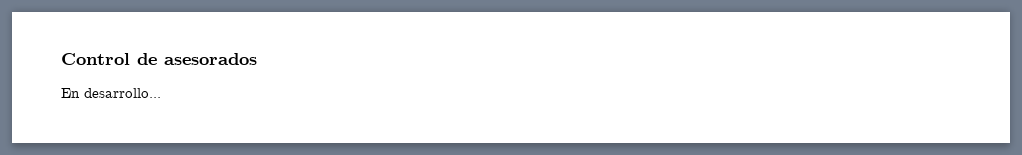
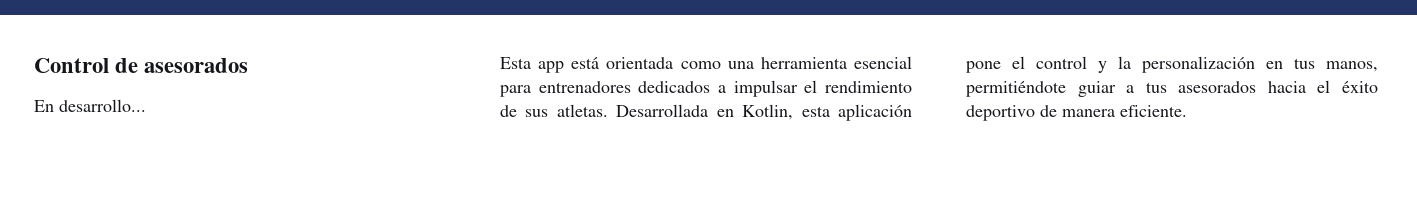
(161, 93) none -> [500,56,912,73] [500,80,912,97] [500,104,912,121] [966,56,1378,73] [966,80,1378,97] [966,105,1187,121] // Esta app está orientada como una herramienta esencial para entrenadores dedicados a impulsar el rendimiento de sus atletas. Desarrollada en Kotlin, esta aplicación pone el control y la personalización en tus manos, permitiéndote guiar a tus asesorados hacia el éxito deportivo de manera eficiente.

